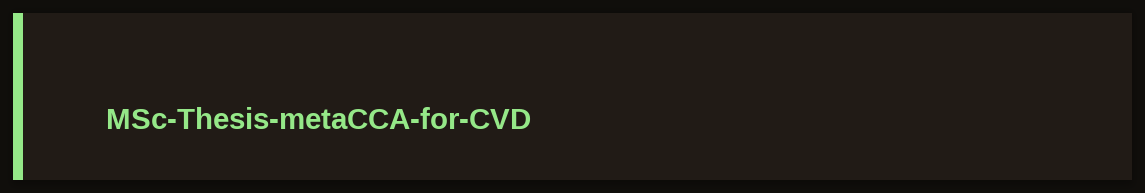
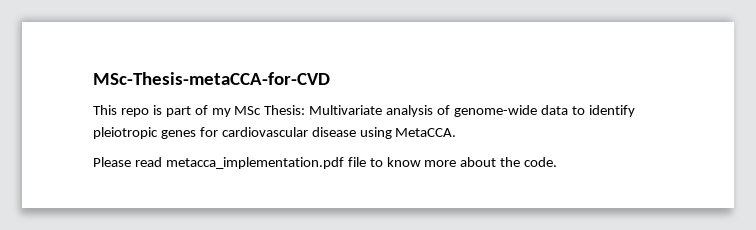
(531, 118) none -> [93,105,635,117] [93,127,457,139] [93,157,558,169] // This repo is part of my MSc Thesis: Multivariate analysis of genome-wide data to identify pleiotropic genes for cardiovascular disease using MetaCCA. // Please read metacca_implementation.pdf file to know more about the code.

